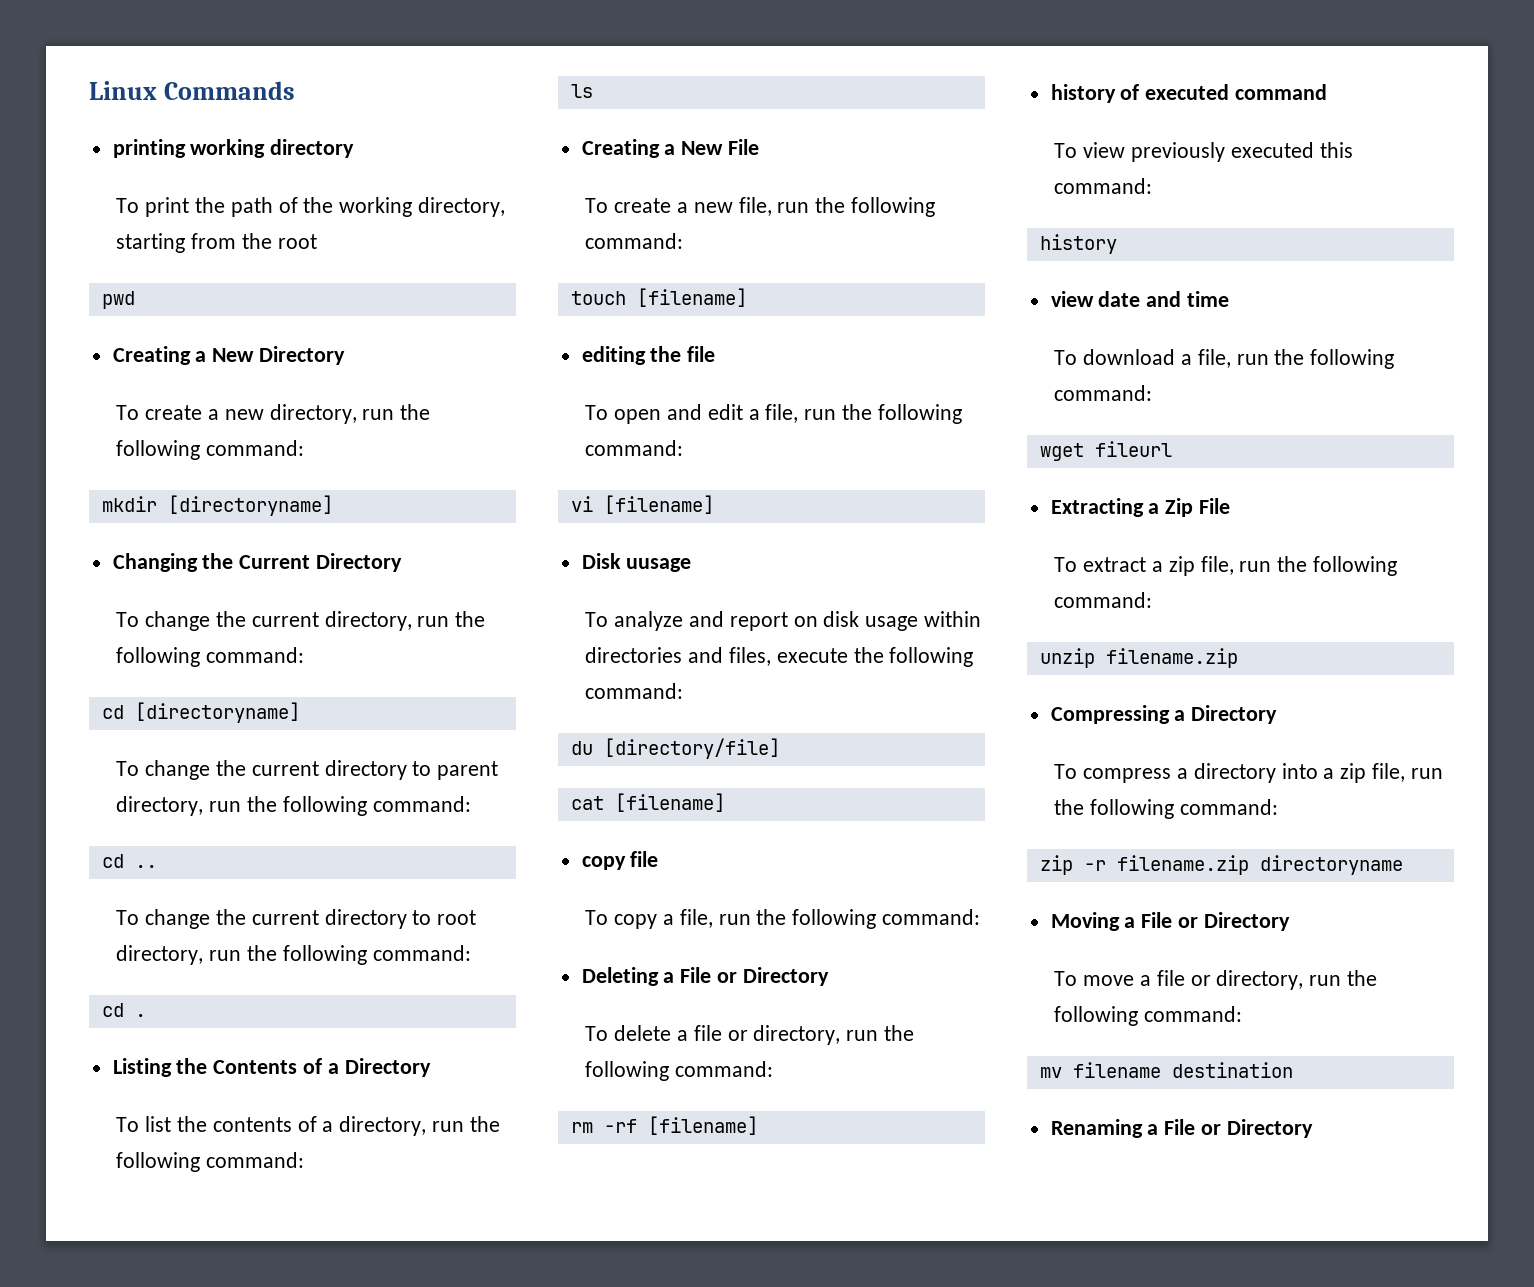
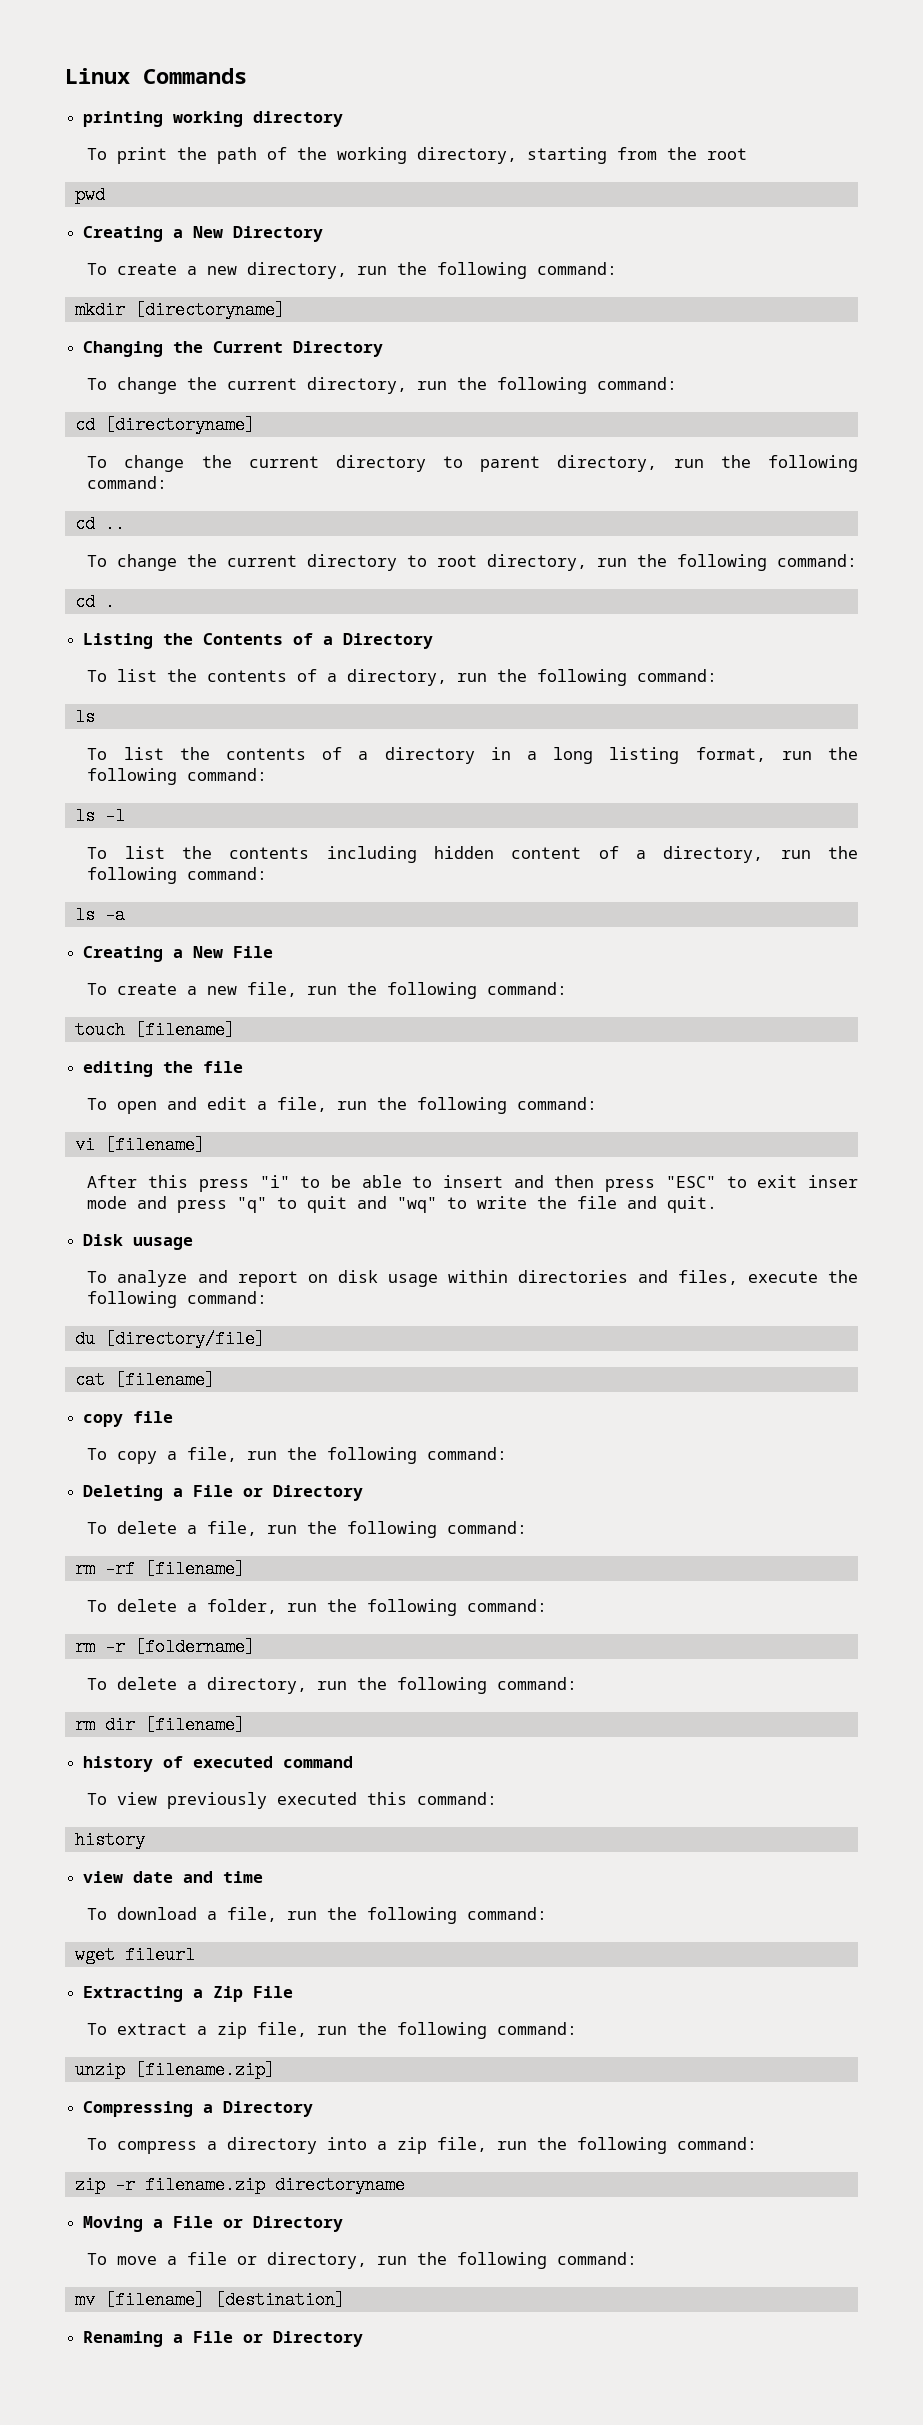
(593, 91) none -> [87,747,858,764] [87,768,268,785] [74,807,125,825] [87,846,859,863] [87,867,268,884] [74,906,125,924] // To list the contents of a directory in a long listing format, run the following command: // ls -l // To list the contents including hidden content of a directory, run the following command: // ls -a
(714, 504) none -> [87,1175,859,1192] [87,1196,718,1213] // After this press "i" to be able to insert and then press "ESC" to exit inser mode and press "q" to quit and "wq" to write the file and quit.
[693,1025,748,1041] file or -> [207,1521,528,1538] [74,1560,245,1578] [87,1599,548,1616] [74,1638,255,1656] [87,1677,198,1690] file, run the following command: // rm -rf [filename] // To delete a folder, run the following command: // rm -r [foldername] // To delete a
[603,1119,637,1133] -rf -> [104,1716,135,1734] dir
[1105,648,1238,668] filename.zip -> [134,2061,275,2079] [filename.zip]
[1072,1062,1293,1078] filename destination -> [104,2291,345,2309] [filename] [destination]

